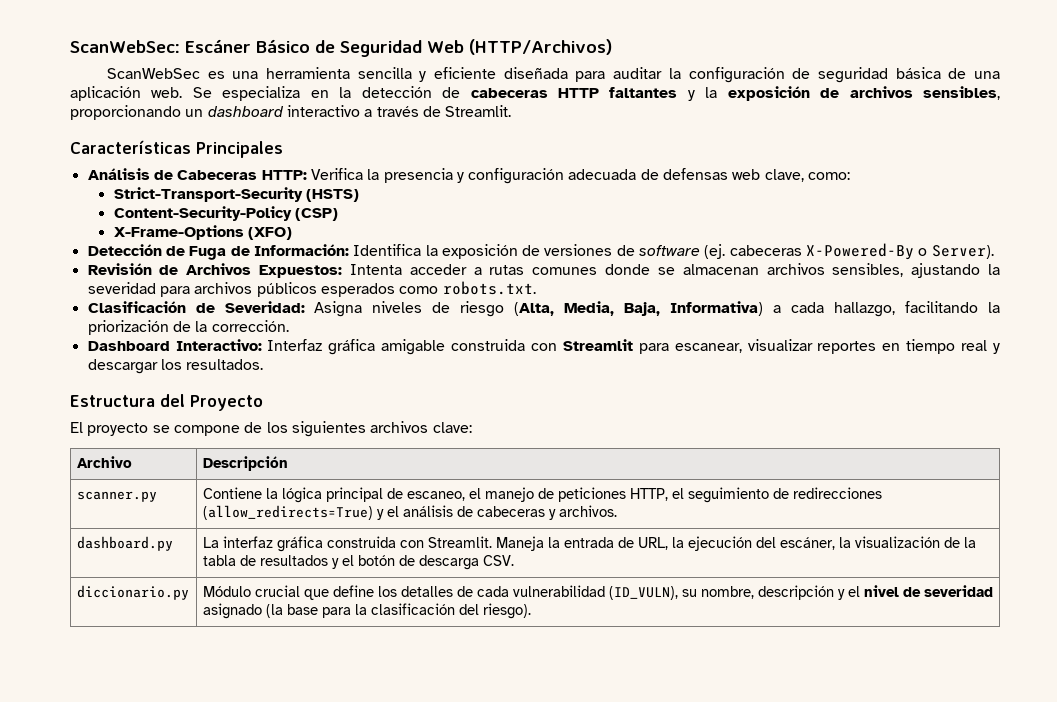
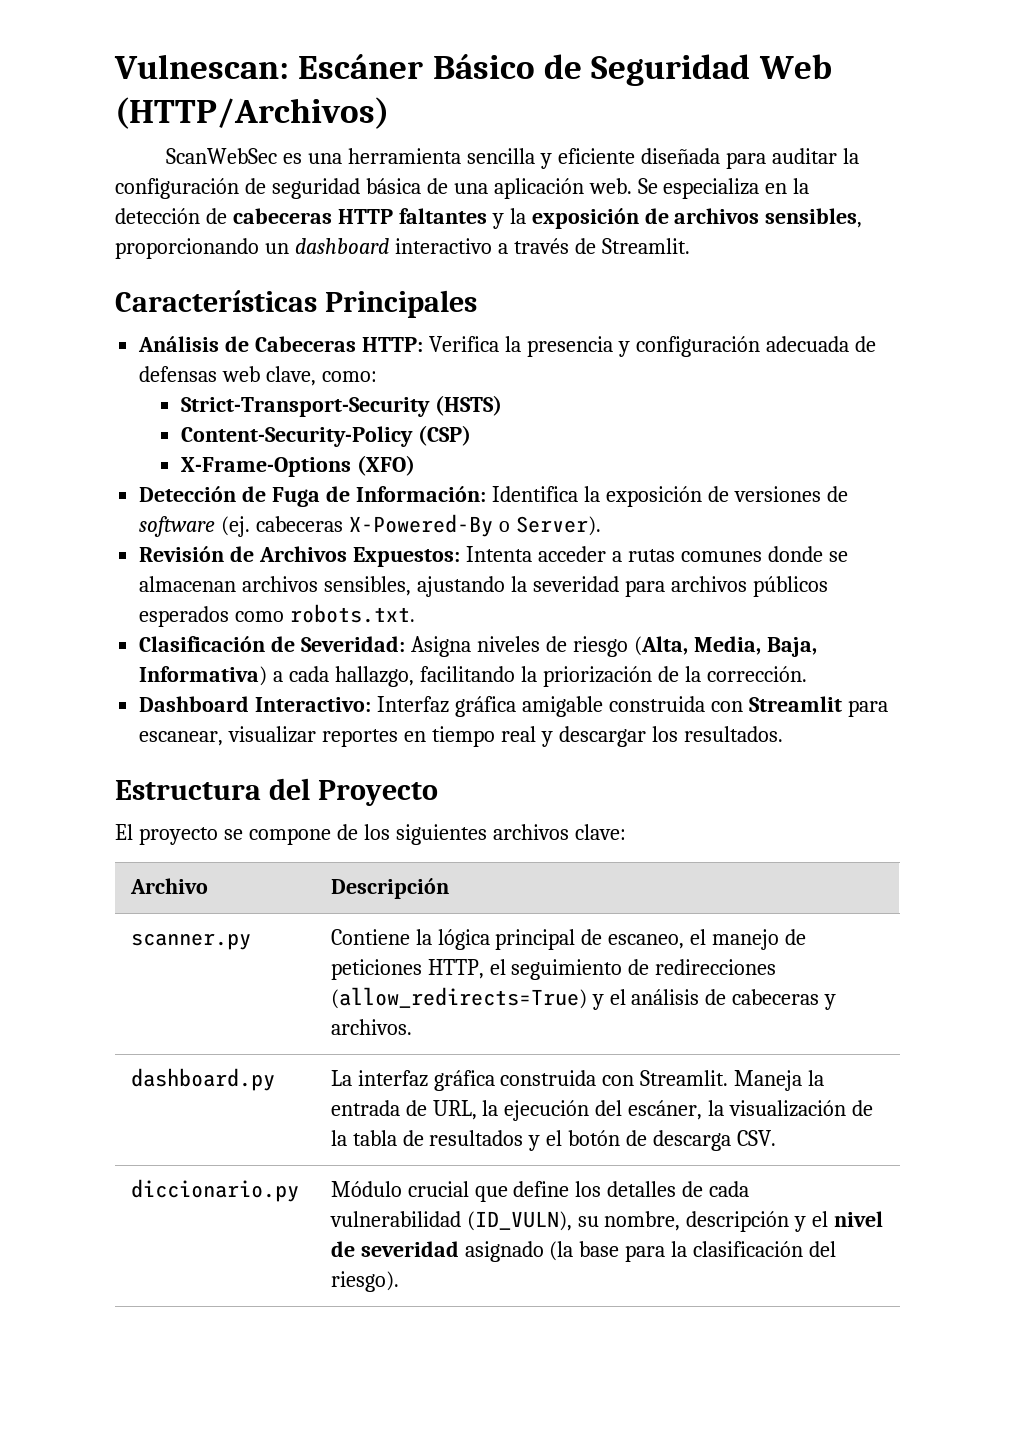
[70,40,180,53] ScanWebSec: -> [114,54,289,79] Vulnescan:

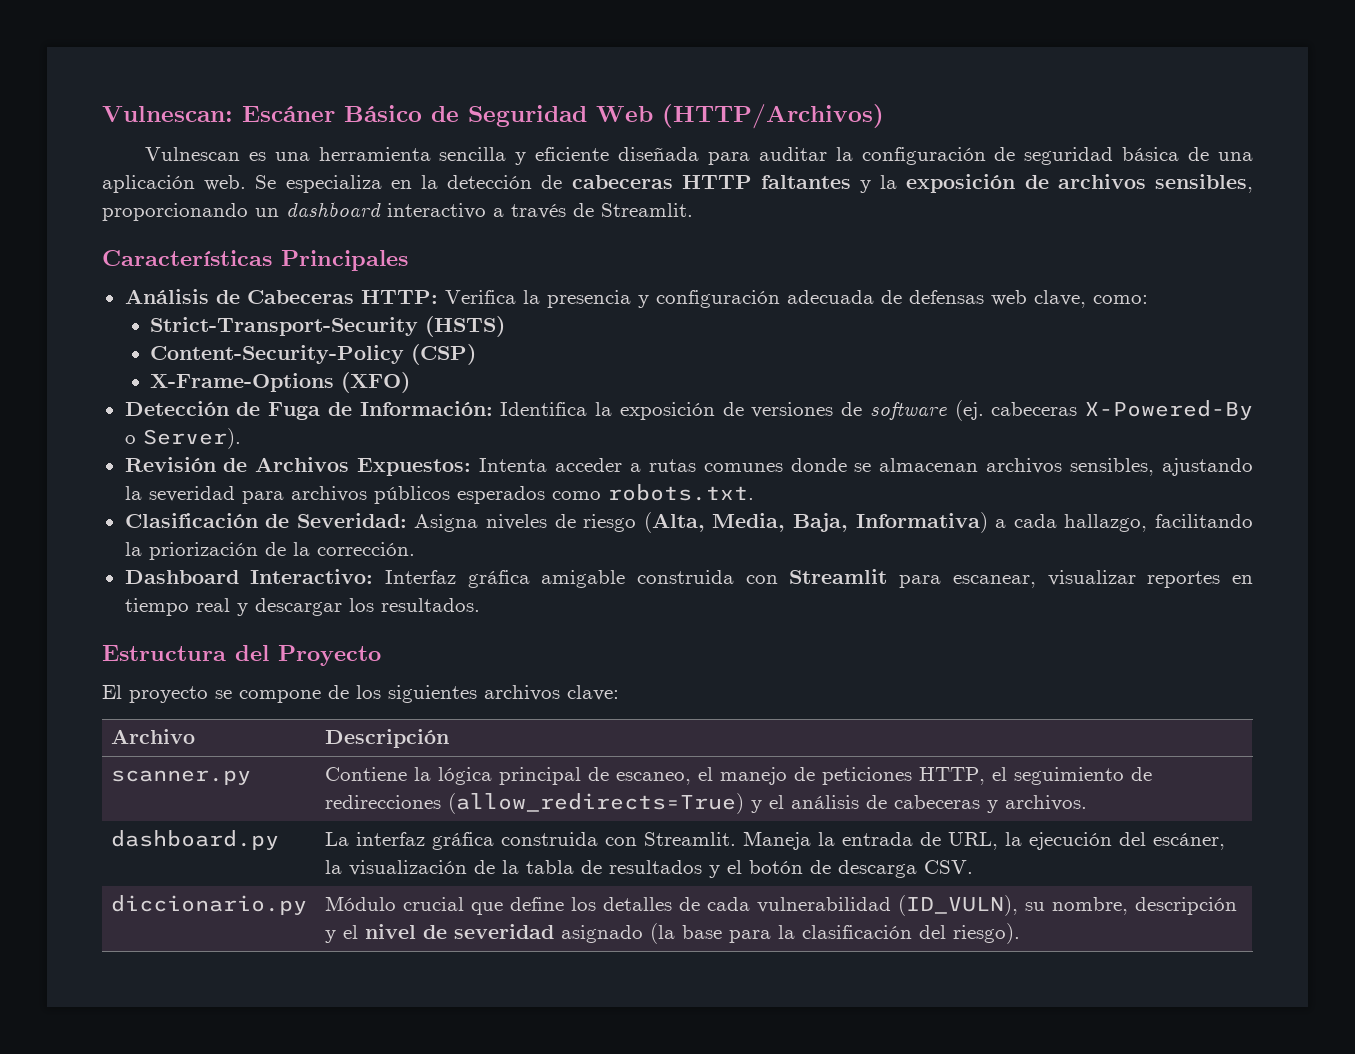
[166,148,278,164] ScanWebSec -> [144,147,240,161] Vulnescan

